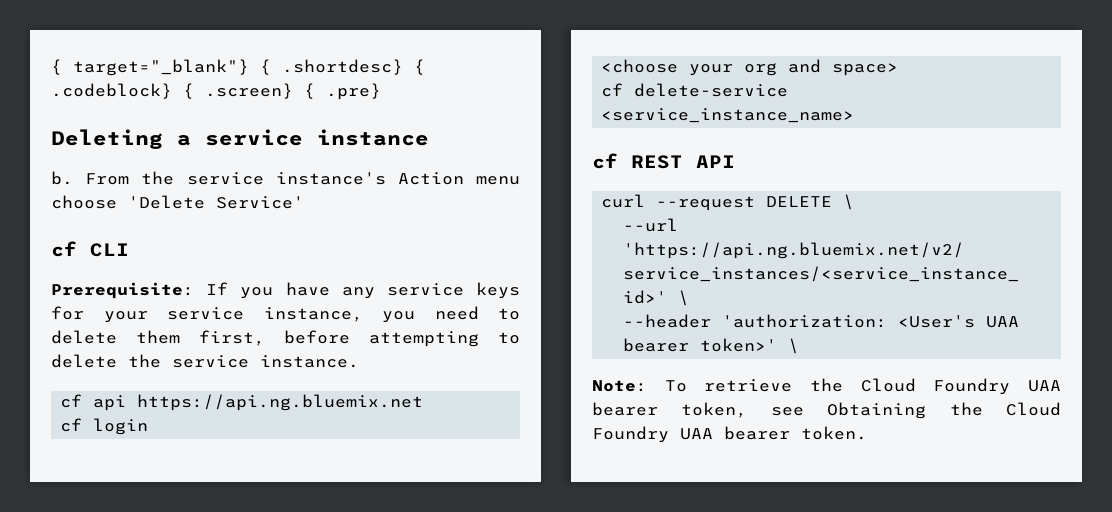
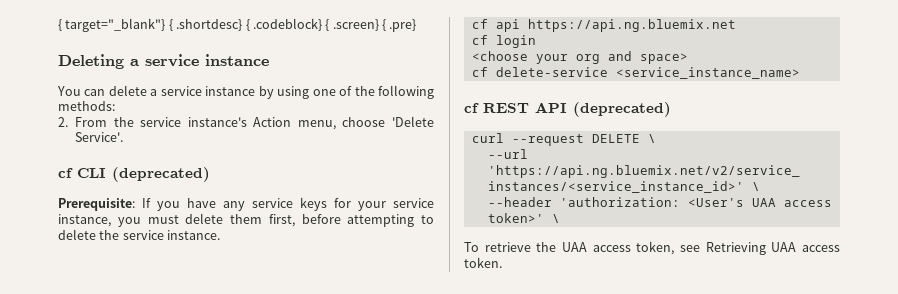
[51,171,73,185] b. -> [57,85,434,99] [58,101,115,111] [58,117,68,127] You can delete a service instance by using one of the following methods: // 2.
[476,176,520,185] menu -> [297,120,336,130] menu,
[216,196,304,209] Service' -> [75,132,124,142] Service'.
(129, 250) none -> [112,167,210,182] (deprecated)
[434,306,520,320] need to -> [147,215,179,224] must
(735, 161) none -> [573,102,671,117] (deprecated)
[623,338,690,352] bearer -> [783,200,832,207] access
[592,380,647,392] Note: -> (560, 218) none
[860,378,1061,395] [592,402,1061,419] [592,426,790,443] Cloud Foundry UAA bearer token, see Obtaining the Cloud Foundry UAA bearer -> [562,241,840,255] UAA access token, see Retrieving UAA access

